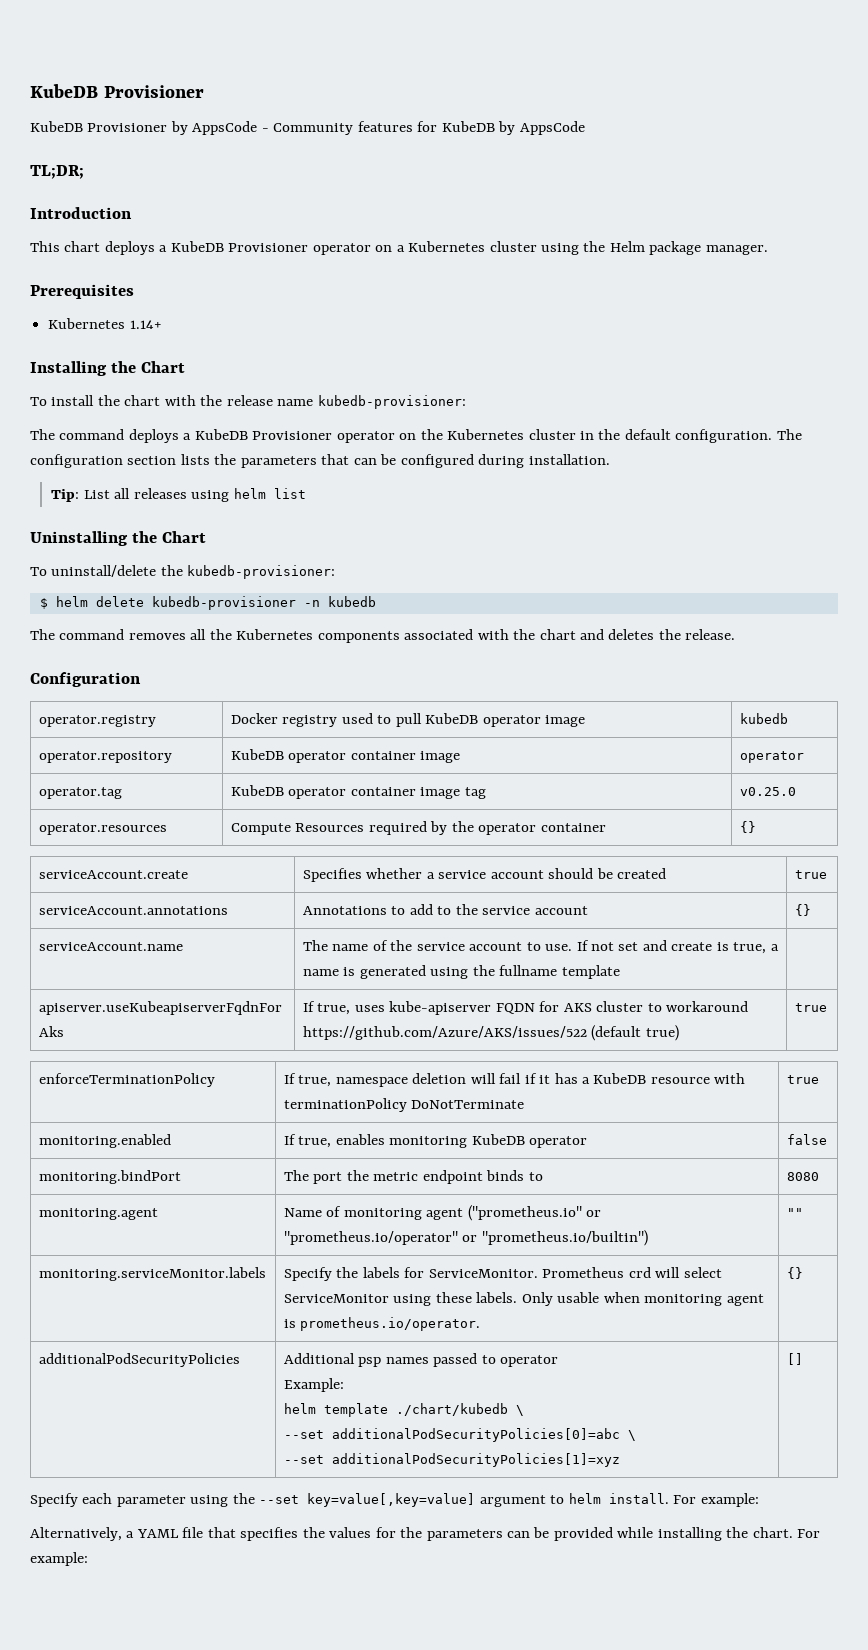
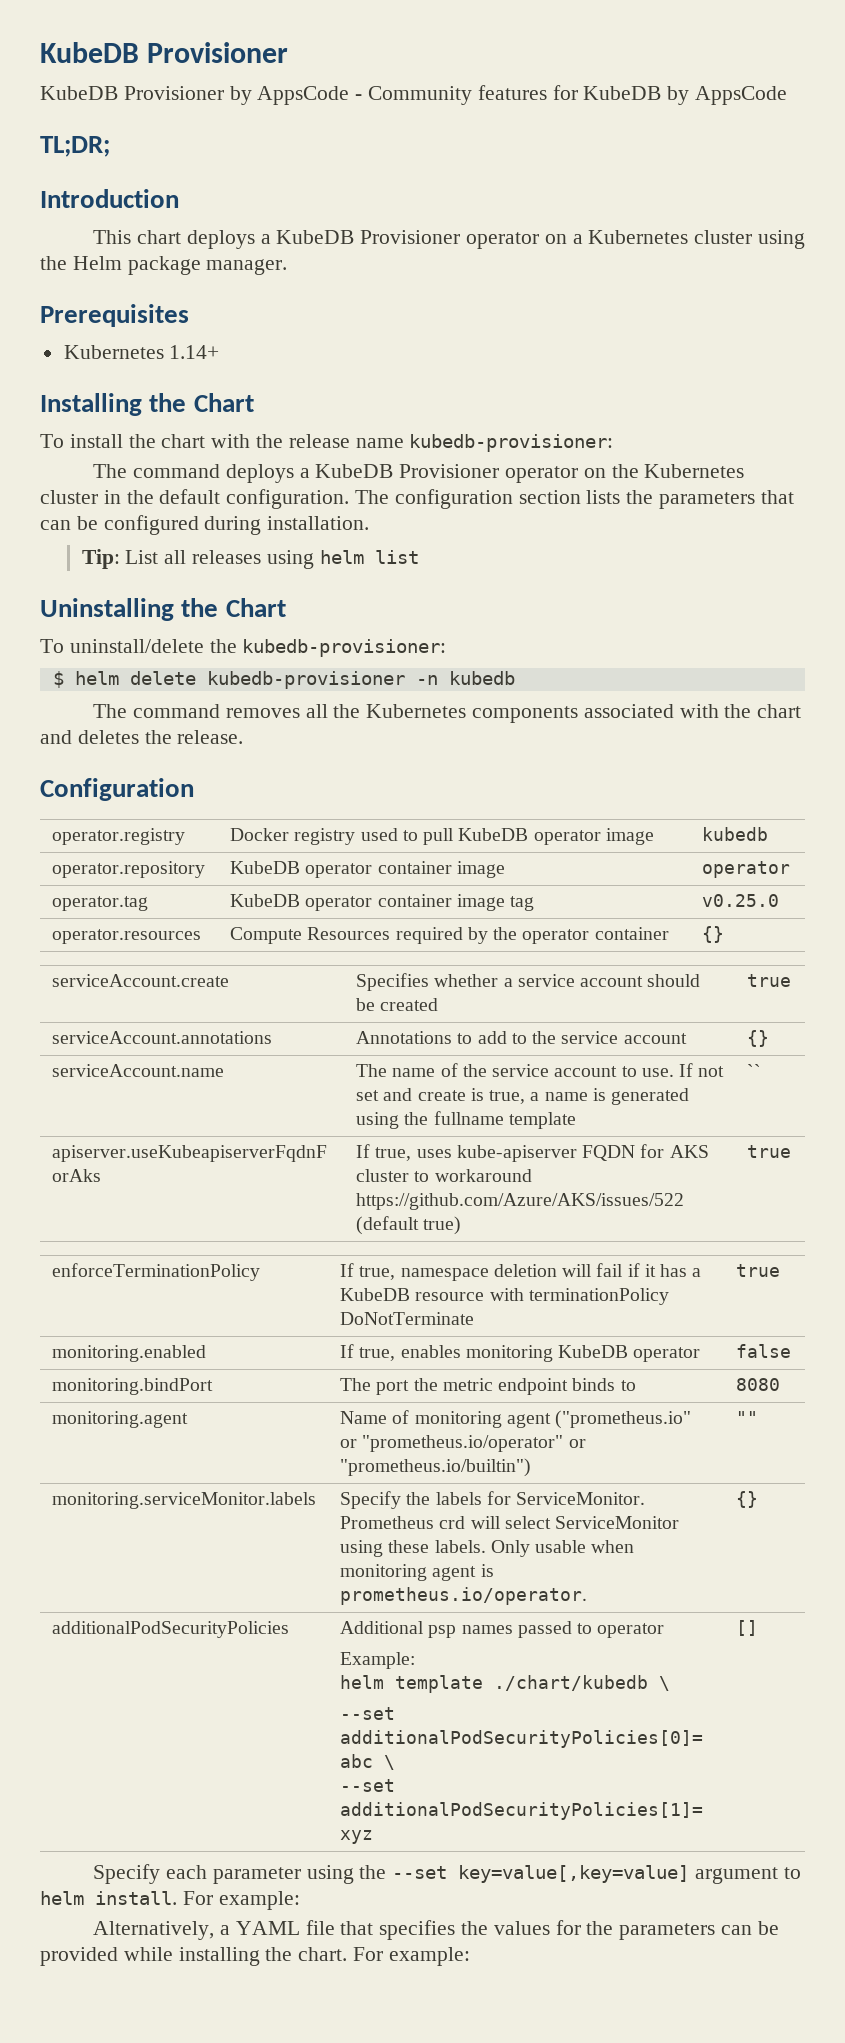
(620, 972) none -> [746,1064,761,1077] ``

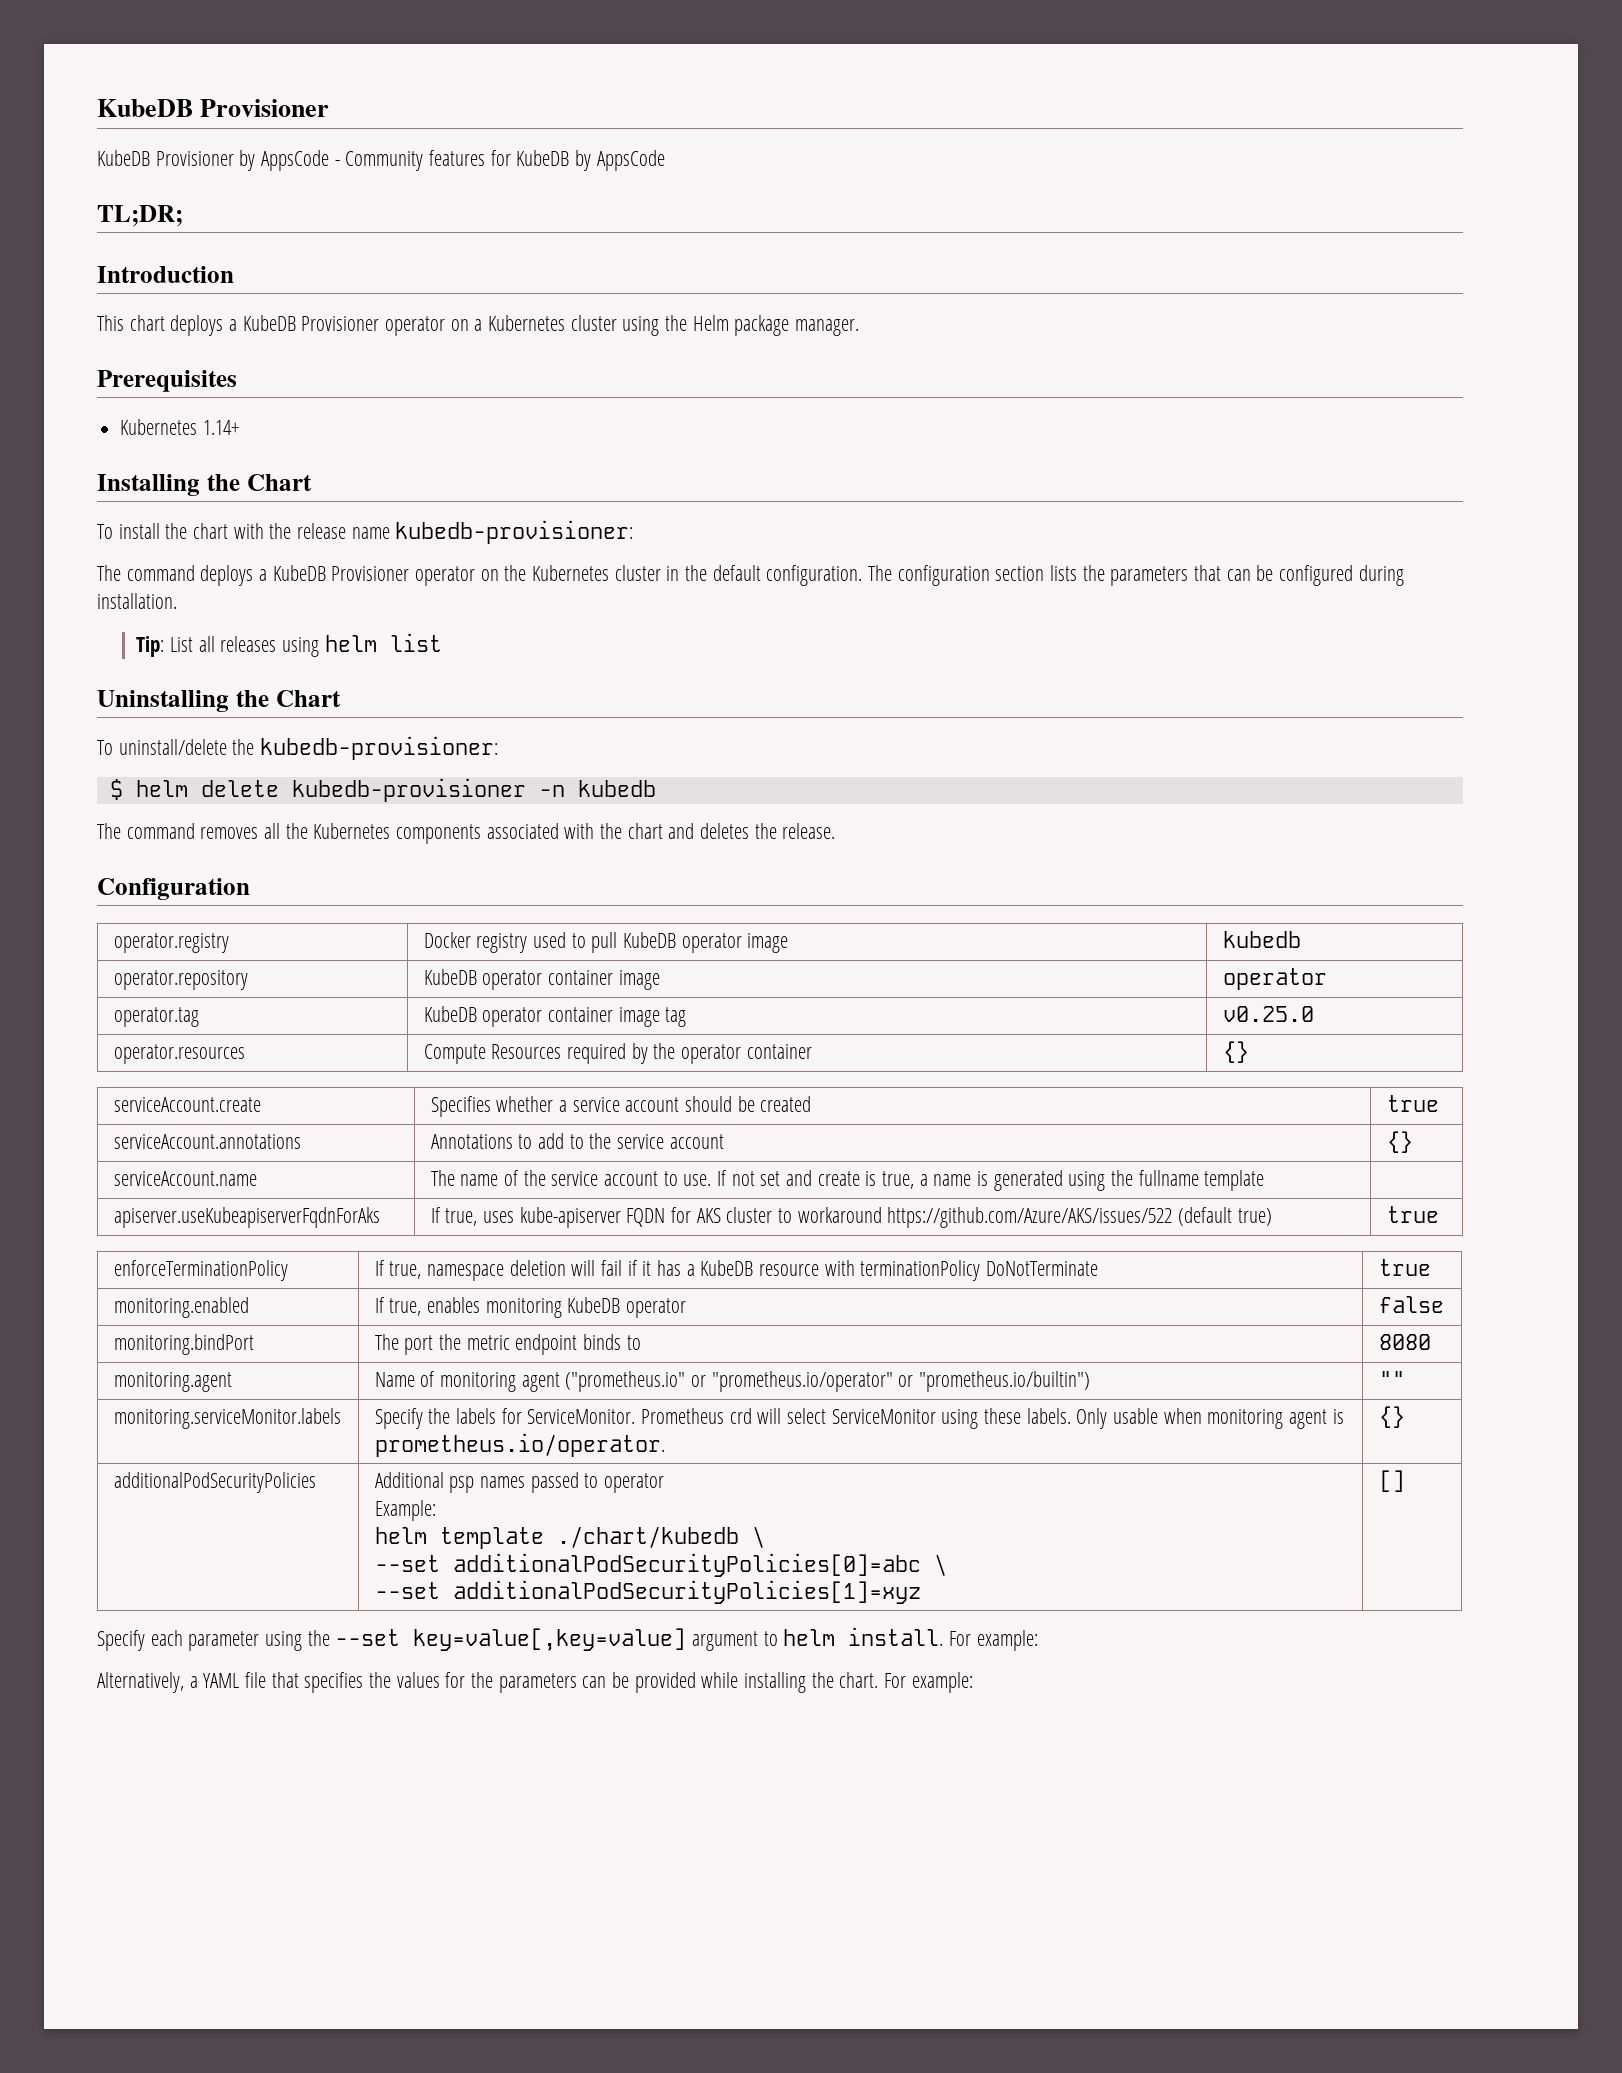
[746,1064,761,1077] `` -> (1265, 1180) none

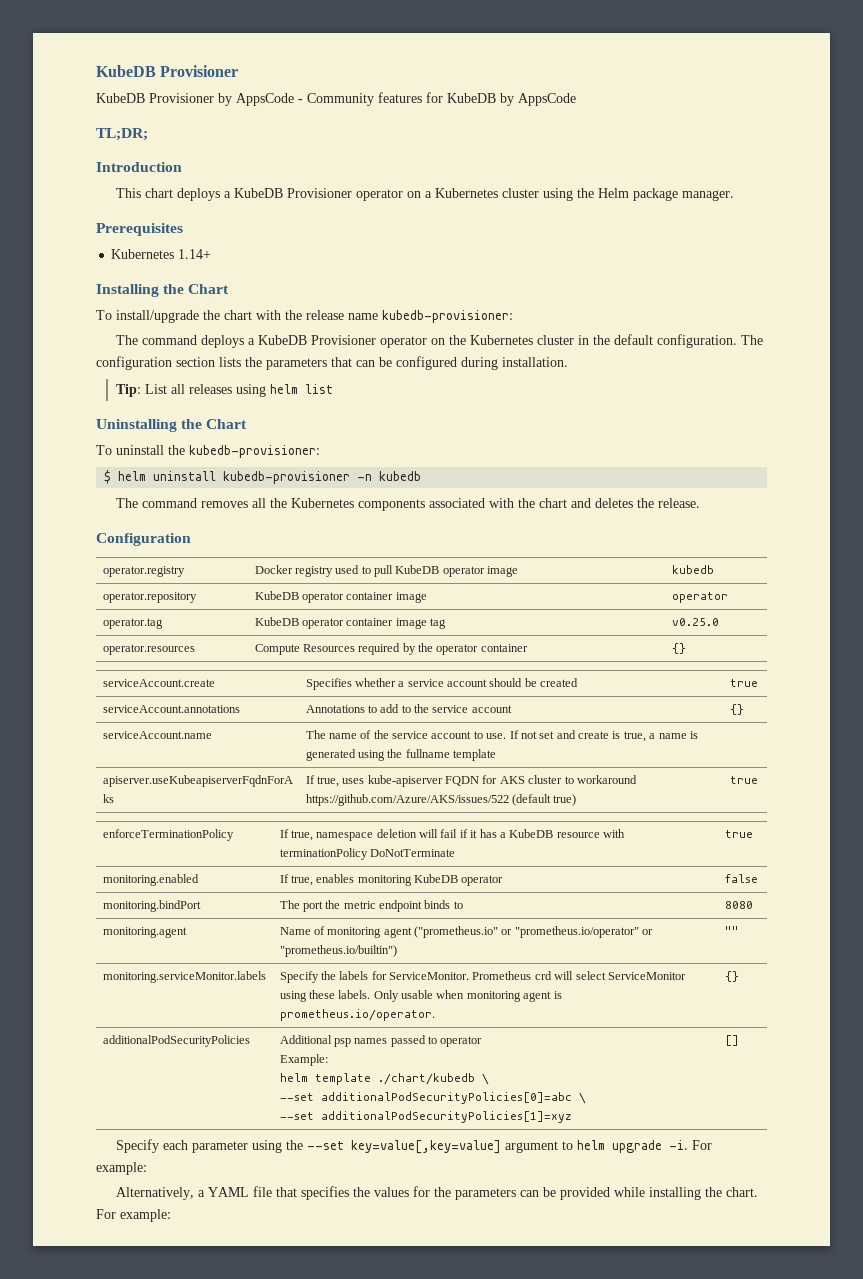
[118,523,160,539] install -> [116,310,199,323] install/upgrade
[118,739,227,755] uninstall/delete -> [116,445,164,455] uninstall
[200,780,279,797] delete -> [153,471,217,481] uninstall
[848,1627,944,1646] install. -> [612,1140,689,1153] upgrade -i.

